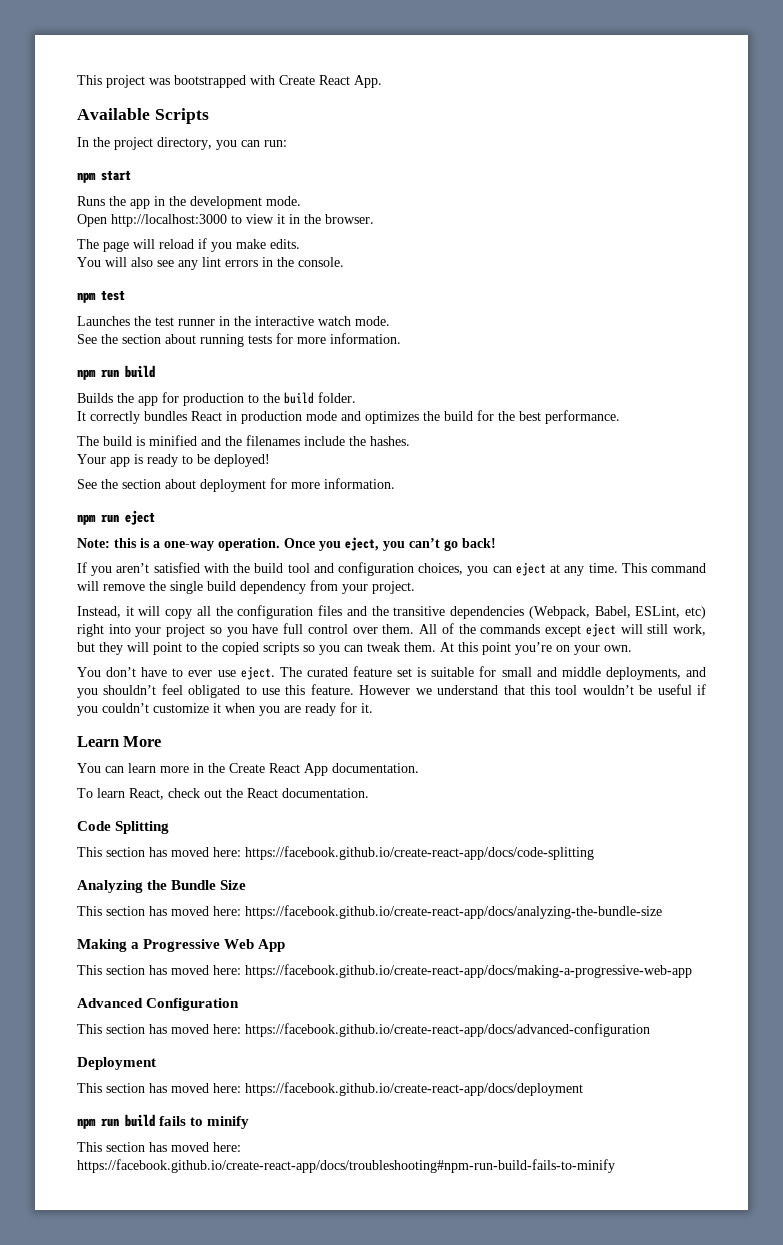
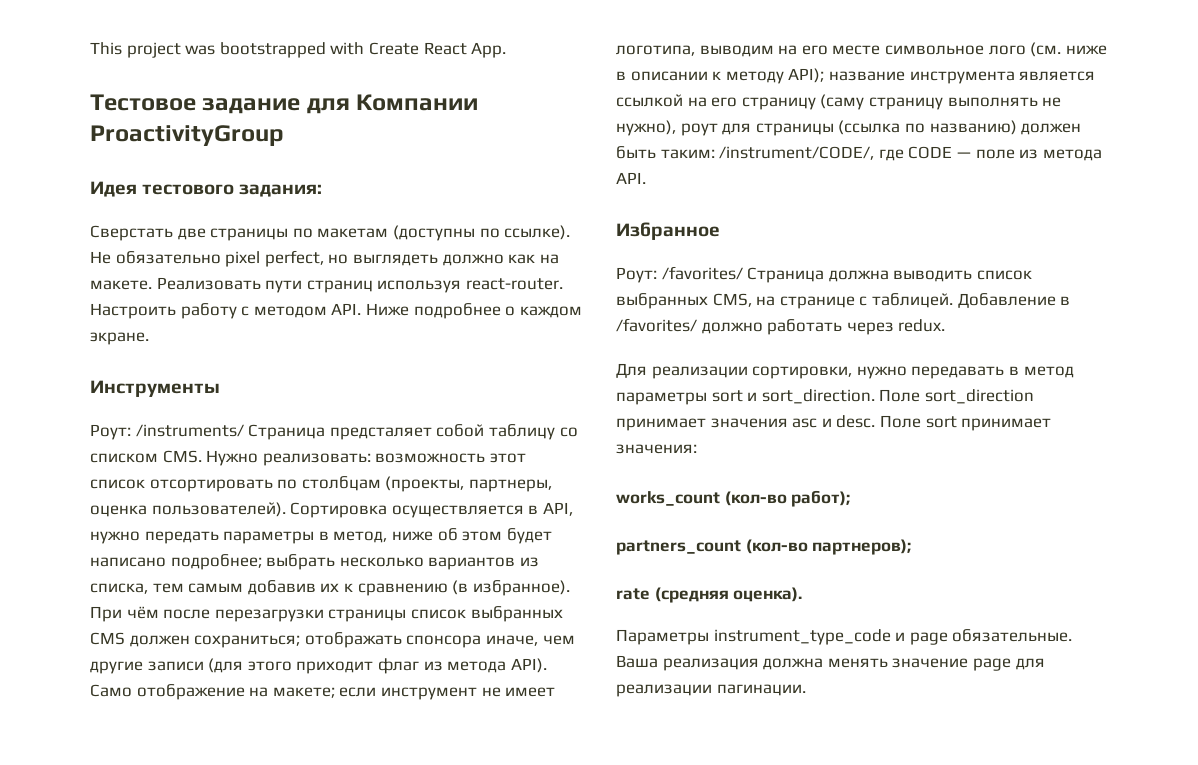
[77,108,209,124] [77,137,287,150] [77,170,131,183] [77,196,301,209] [77,214,374,227] [77,238,300,252] [77,257,344,270] [77,290,125,303] [77,316,390,326] [77,333,401,347] [77,365,155,380] [77,392,356,406] [77,410,620,424] [77,435,410,446] [77,454,270,467] [77,478,395,492] [77,510,155,525] [77,537,496,551] [77,562,706,576] [77,580,415,594] [77,605,707,619] [77,623,706,637] [77,642,632,655] [77,666,706,680] [77,684,707,698] [77,702,373,716] [77,736,162,747] [77,763,419,776] [77,788,369,800] [77,821,170,834] [77,846,594,860] [77,880,247,893] [77,905,662,919] [77,939,286,952] [77,964,692,978] [77,998,240,1011] [77,1023,650,1037] [77,1057,156,1070] [77,1082,583,1096] [77,1114,250,1129] [77,1142,241,1152] [77,1159,615,1173] Available Scripts // In the project directory, you can run: // npm start // Runs the app in the development mode. // Open http://localhost:3000 to view it in the browser. // The page will reload if you make edits. // You will also see any lint errors in the console. // npm test // Launches the test runner in the interactive watch mode. // See the section about running tests for more information. // npm run build // Builds the app for production to the build folder. // It correctly bundles React in production mode and optimizes the build for the best performance. // The build is minified and the filenames include the hashes. // Your app is ready to be deployed! // See the section about deployment for more information. // npm run eject // Note: this is a one-way operation. Once you eject, you can’t go back! // If you aren’t satisfied with the build tool and configuration choices, you can eject at any time. This command will remove the single build dependency from your project. // Instead, it will copy all the configuration files and the transitive dependencies (Webpack, Babel, ESLint, etc) right into your project so you have full control over them. All of the commands except eject will still work, but they will point to the copied scripts so you can tweak them. At this point you’re on your own. // You don’t have to ever use eject. The curated feature set is suitable for small and middle deployments, and you shouldn’t feel obligated to use this feature. However we understand that this tool wouldn’t be useful if you couldn’t customize it when you are ready for it. // Learn More // You can learn more in the Create React App documentation. // To learn React, check out the React documentation. // Code Splitting // This section has moved here: https://facebook.github.io/create-react-app/docs/code-splitting // Analyzing the Bundle Size // This section has moved here: https://facebook.github.io/create-react-app/docs/analyzing-the-bundle-size // Making a Progressive Web App // This section has moved here: https://facebook.github.io/create-react-app/docs/making-a-progressive-web-app // Advanced Configuration // This section has moved here: https://facebook.github.io/create-react-app/docs/advanced-configuration // Deployment // This section has moved here: https://facebook.github.io/create-react-app/docs/deployment // npm run build fails to minify // This section has moved here: https://facebook.github.io/create-react-app/docs/troubleshooting#npm-run-build-fails-to-minify -> [90,94,479,114] [90,125,284,146] [90,181,323,197] [90,225,571,241] [90,250,559,267] [90,277,563,293] [90,303,582,319] [90,332,149,345] [90,380,220,397] [90,424,578,440] [90,450,526,466] [90,476,552,492] [90,502,573,518] [90,528,552,544] [90,554,539,570] [90,580,570,596] [90,606,563,622] [90,632,575,648] [90,658,547,674] [90,684,556,700] [616,42,1107,57] [616,68,1096,84] [616,94,1062,110] [616,120,1082,136] [616,146,1102,161] [616,172,646,184] [616,222,720,240] [616,266,1032,283] [616,293,1071,309] [616,318,946,335] [616,363,1074,379] [616,389,1034,405] [616,415,1052,431] [616,444,697,454] [616,490,851,507] [616,539,912,555] [616,587,803,603] [616,629,1073,645] [616,655,1045,671] [616,684,806,697] Тестовое задание для Компании ProactivityGroup // Идея тестового задания: // Сверстать две страницы по макетам (доступны по ссылке). Не обязательно pixel perfect, но выглядеть должно как на макете. Реализовать пути страниц используя react-router. Настроить работу с методом API. Ниже подробнее о каждом экране. // Инструменты // Роут: /instruments/ Страница предсталяет собой таблицу со списком CMS. Нужно реализовать: возможность этот список отсортировать по столбцам (проекты, партнеры, оценка пользователей). Сортировка осуществляется в API, нужно передать параметры в метод, ниже об этом будет написано подробнее; выбрать несколько вариантов из списка, тем самым добавив их к сравнению (в избранное). При чём после перезагрузки страницы список выбранных CMS должен сохраниться; отображать спонсора иначе, чем другие записи (для этого приходит флаг из метода API). Само отображение на макете; если инструмент не имеет логотипа, выводим на его месте символьное лого (см. ниже в описании к методу API); название инструмента является ссылкой на его страницу (саму страницу выполнять не нужно), роут для страницы (ссылка по названию) должен быть таким: /instrument/CODE/, где CODE — поле из метода API. // Избранное // Роут: /favorites/ Страница должна выводить список выбранных CMS, на странице с таблицей. Добавление в /favorites/ должно работать через redux. // Для реализации сортировки, нужно передавать в метод параметры sort и sort_direction. Поле sort_direction принимает значения asc и desc. Поле sort принимает значения: // works_count (кол-во работ); // partners_count (кол-во партнеров); // rate (средняя оценка). // Параметры instrument_type_code и page обязательные. Ваша реализация должна менять значение page для реализации пагинации.

